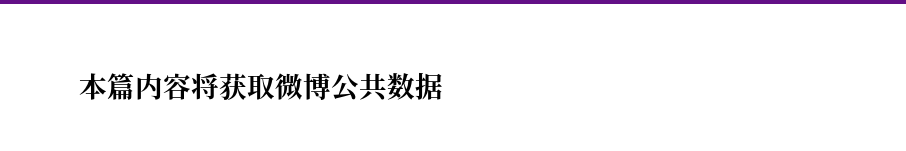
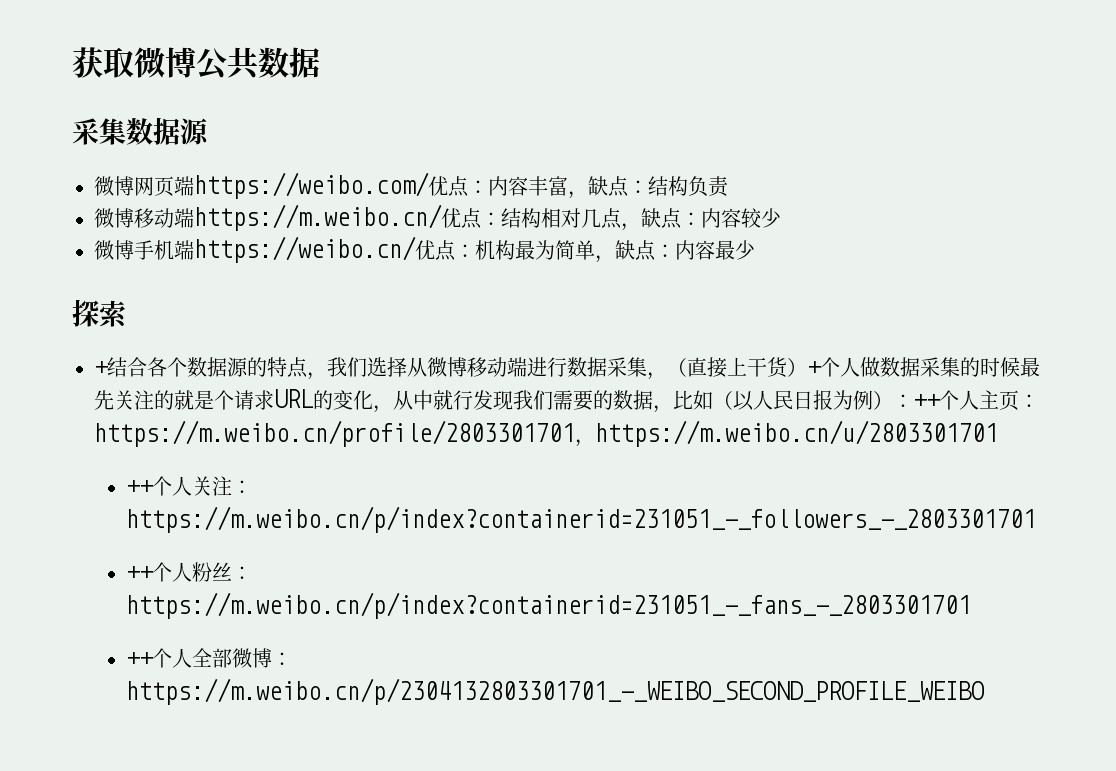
[79,73,219,100] 本篇内容将 -> (72, 62) none
(443, 86) none -> [72,117,209,145] [94,172,729,199] [94,204,781,231] [94,236,755,263] [72,299,126,327] [94,357,1040,380] [94,389,1039,413] [94,420,998,447] [125,476,252,496] [125,506,1036,533] [125,562,252,582] [125,592,971,619] [125,648,292,668] [125,678,984,705] // 采集数据源 // 微博网页端https://weibo.com/优点：内容丰富，缺点：结构负责 // 微博移动端https://m.weibo.cn/优点：结构相对几点，缺点：内容较少 // 微博手机端https://weibo.cn/优点：机构最为简单，缺点：内容最少 // 探索 // +结合各个数据源的特点，我们选择从微博移动端进行数据采集，（直接上干货）+个人做数据采集的时候最先关注的就是个请求URL的变化，从中就行发现我们需要的数据，比如（以人民日报为例）：++个人主页：https://m.weibo.cn/profile/2803301701，https://m.weibo.cn/u/2803301701 // ++个人关注：https://m.weibo.cn/p/index?containerid=231051_-_followers_-_2803301701 // ++个人粉丝：https://m.weibo.cn/p/index?containerid=231051_-_fans_-_2803301701 // ++个人全部微博：https://m.weibo.cn/p/2304132803301701_-_WEIBO_SECOND_PROFILE_WEIBO

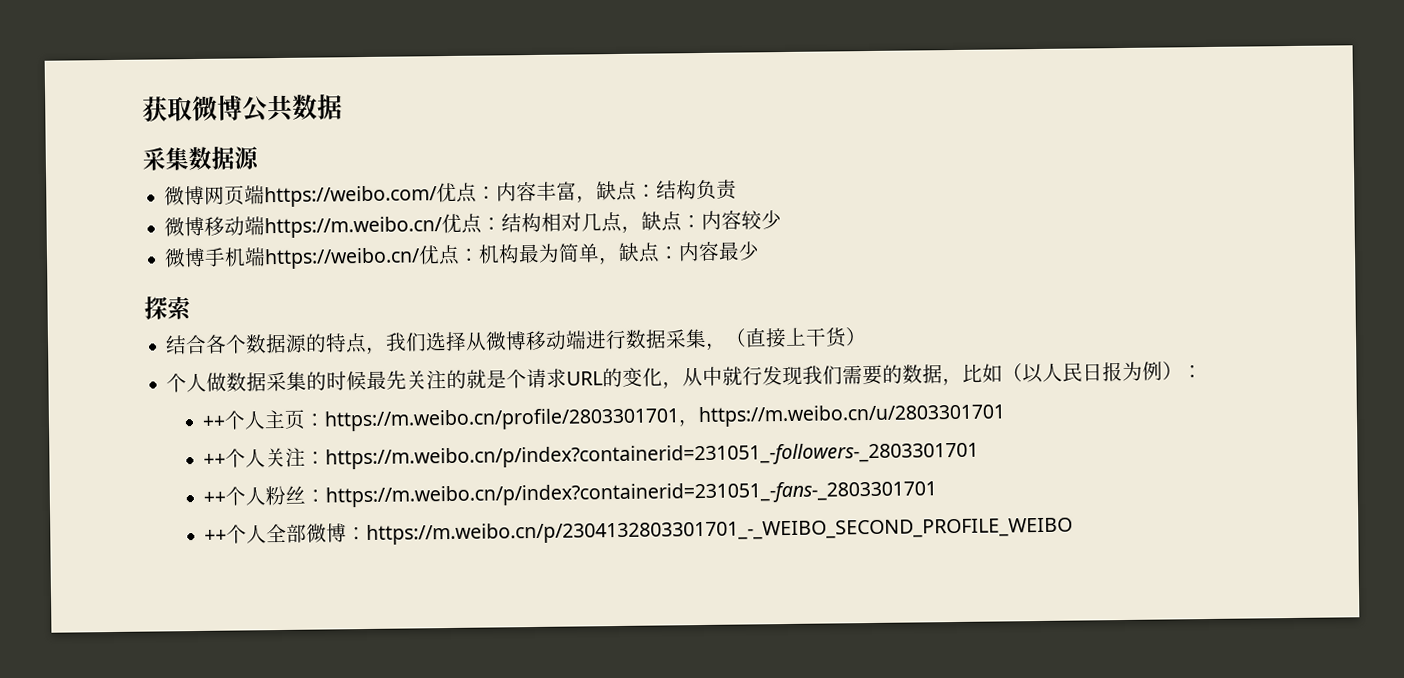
[94,361,108,375] + -> (191, 308) none
[807,361,821,375] + -> (868, 337) //
(913, 401) none -> (1204, 372) //
[125,506,1036,533] https://m.weibo.cn/p/index?containerid=231051_-_followers_-_2803301701 -> [325,441,980,470] https://m.weibo.cn/p/index?containerid=231051_-followers-_2803301701
[125,592,971,619] https://m.weibo.cn/p/index?containerid=231051_-_fans_-_2803301701 -> [325,480,938,508] https://m.weibo.cn/p/index?containerid=231051_-fans-_2803301701

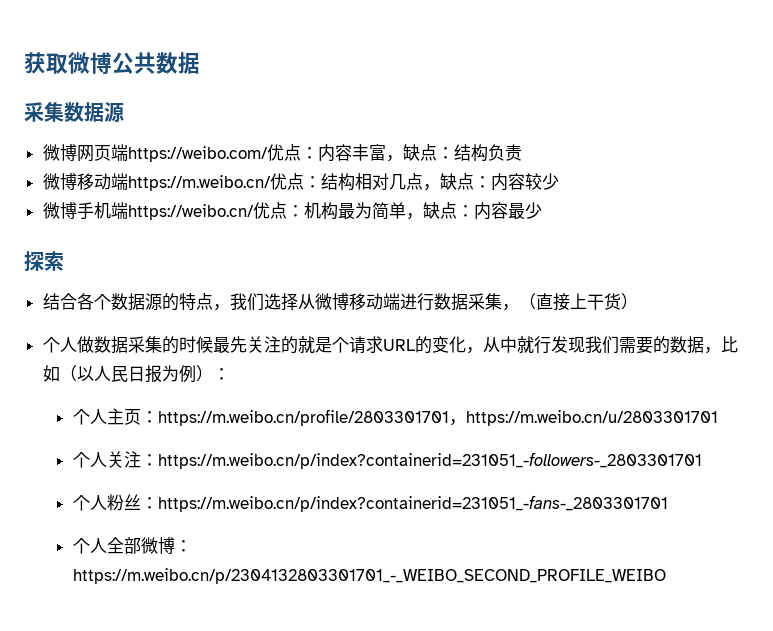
[202,415,227,428] ++ -> (230, 374) none
[203,453,227,466] ++ -> (718, 418) none
[203,491,227,504] ++ -> (702, 460) none
[204,529,228,542] ++ -> (668, 503) none

